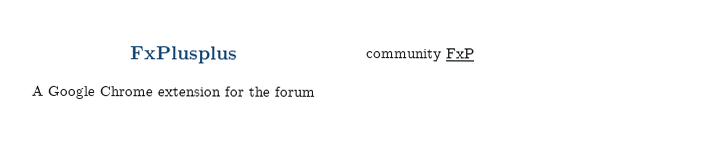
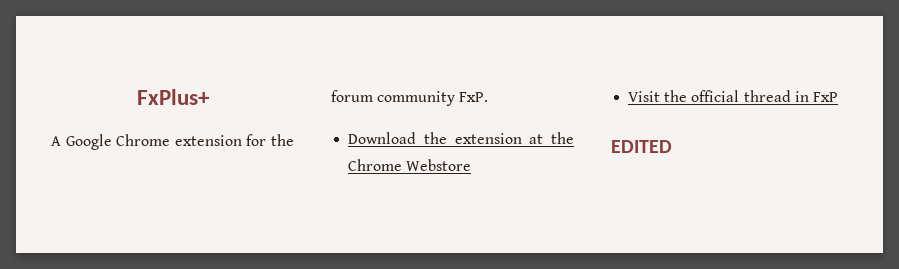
[130,46,238,64] FxPlusplus -> [136,89,210,105] FxPlus+
(442, 55) none -> [459,92,489,102] [348,132,574,144] [348,159,472,171] [628,90,809,102] FxP. // Download the extension at the Chrome Webstore // Visit the official thread in
(475, 53) none -> [611,140,672,153] // EDITED

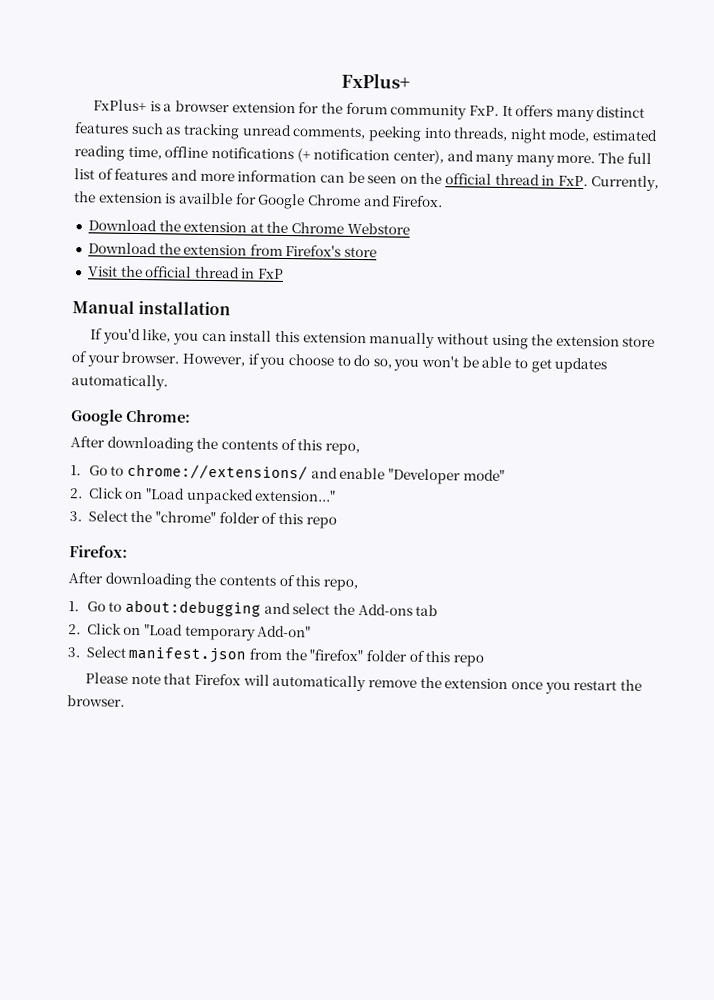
[51,134,171,150] A Google Chrome -> [93,99,231,113] FxPlus+ is a browser
(489, 97) none -> [501,105,646,122] [74,122,659,144] [74,145,652,167] [74,168,659,192] [74,191,444,210] It offers many distinct features such as tracking unread comments, peeking into threads, night mode, estimated reading time, offline notifications (+ notification center), and many many more. The full list of features and more information can be seen on the official thread in FxP. Currently, the extension is availble for Google Chrome and Firefox.
(472, 165) none -> [87,242,378,258] // Download the extension from Firefox's store
[611,140,672,153] EDITED -> [72,300,232,316] [90,328,656,350] [71,351,608,374] [71,374,168,391] [70,409,191,426] [70,436,360,456] [70,463,505,485] [69,487,337,505] [69,510,337,529] [69,545,128,558] [68,572,358,592] [68,599,439,617] [68,623,312,641] [67,646,484,667] [85,672,642,694] [67,695,125,707] Manual installation // If you'd like, you can install this extension manually without using the extension store of your browser. However, if you choose to do so, you won't be able to get updates automatically. // Google Chrome: // After downloading the contents of this repo, // 1. Go to chrome://extensions/ and enable "Developer mode" // 2. Click on "Load unpacked extension..." // 3. Select the "chrome" folder of this repo // Firefox: // After downloading the contents of this repo, // 1. Go to about:debugging and select the Add-ons tab // 2. Click on "Load temporary Add-on" // 3. Select manifest.json from the "firefox" folder of this repo // Please note that Firefox will automatically remove the extension once you restart the browser.

